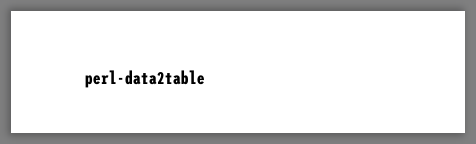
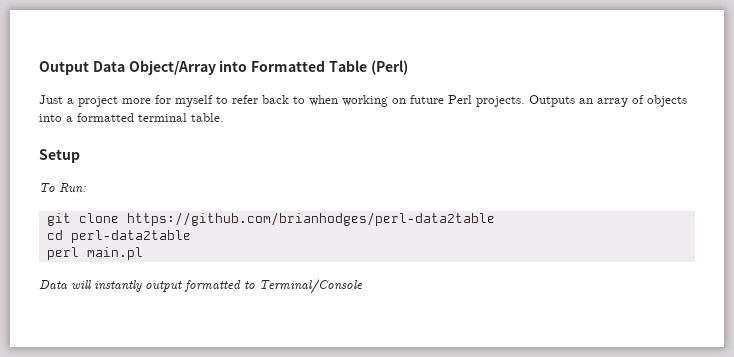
[85,70,205,88] perl-data2table -> [39,60,408,75] [39,95,687,107] [39,113,224,122] [39,149,80,163] [39,183,86,193] [46,212,495,226] [46,230,191,243] [46,247,143,260] [39,279,363,294] Output Data Object/Array into Formatted Table (Perl) // Just a project more for myself to refer back to when working on future Perl projects. Outputs an array of objects into a formatted terminal table. // Setup // To Run: // git clone https://github.com/brianhodges/perl-data2table // cd perl-data2table // perl main.pl // Data will instantly output formatted to Terminal/Console

